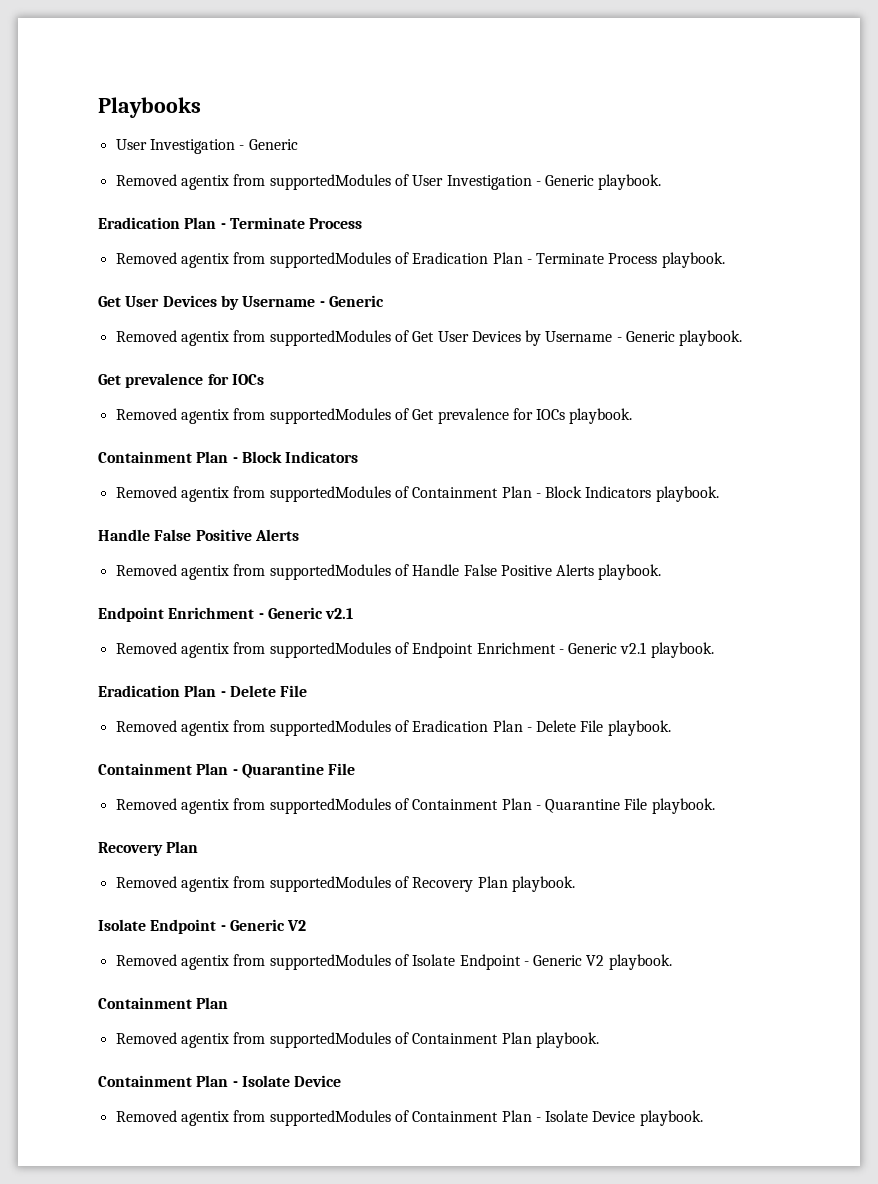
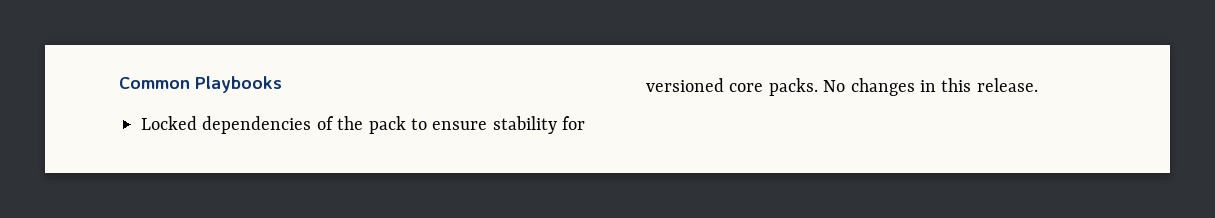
(98, 107) none -> [119,77,190,89] Common
[115,139,298,154] [115,174,662,190] [98,217,363,229] [115,252,725,268] [98,295,384,310] [115,330,743,346] [98,373,264,388] [115,408,633,424] [98,451,359,463] [115,486,719,502] [98,529,299,541] [115,564,662,580] [98,607,354,622] [115,642,714,658] [98,685,308,697] [115,720,671,736] [98,763,356,778] [115,798,715,814] [98,841,199,856] [115,876,575,892] [98,919,307,934] [115,954,672,970] [98,997,229,1009] [115,1032,599,1048] [98,1075,342,1087] [115,1110,703,1126] User Investigation - Generic // Removed agentix from supportedModules of User Investigation - Generic playbook. // Eradication Plan - Terminate Process // Removed agentix from supportedModules of Eradication Plan - Terminate Process playbook. // Get User Devices by Username - Generic // Removed agentix from supportedModules of Get User Devices by Username - Generic playbook. // Get prevalence for IOCs // Removed agentix from supportedModules of Get prevalence for IOCs playbook. // Containment Plan - Block Indicators // Removed agentix from supportedModules of Containment Plan - Block Indicators playbook. // Handle False Positive Alerts // Removed agentix from supportedModules of Handle False Positive Alerts playbook. // Endpoint Enrichment - Generic v2.1 // Removed agentix from supportedModules of Endpoint Enrichment - Generic v2.1 playbook. // Eradication Plan - Delete File // Removed agentix from supportedModules of Eradication Plan - Delete File playbook. // Containment Plan - Quarantine File // Removed agentix from supportedModules of Containment Plan - Quarantine File playbook. // Recovery Plan // Removed agentix from supportedModules of Recovery Plan playbook. // Isolate Endpoint - Generic V2 // Removed agentix from supportedModules of Isolate Endpoint - Generic V2 playbook. // Containment Plan // Removed agentix from supportedModules of Containment Plan playbook. // Containment Plan - Isolate Device // Removed agentix from supportedModules of Containment Plan - Isolate Device playbook. -> [141,116,586,134] [646,78,1038,96] Locked dependencies of the pack to ensure stability for versioned core packs. No changes in this release.

